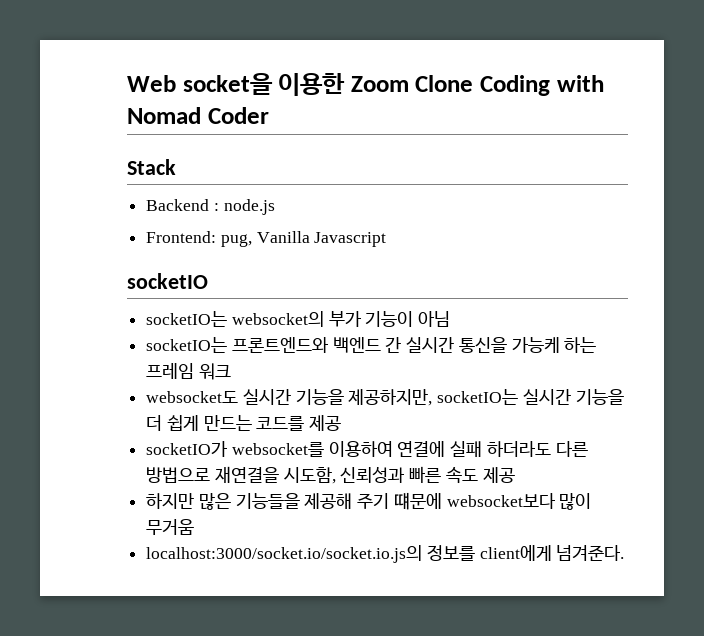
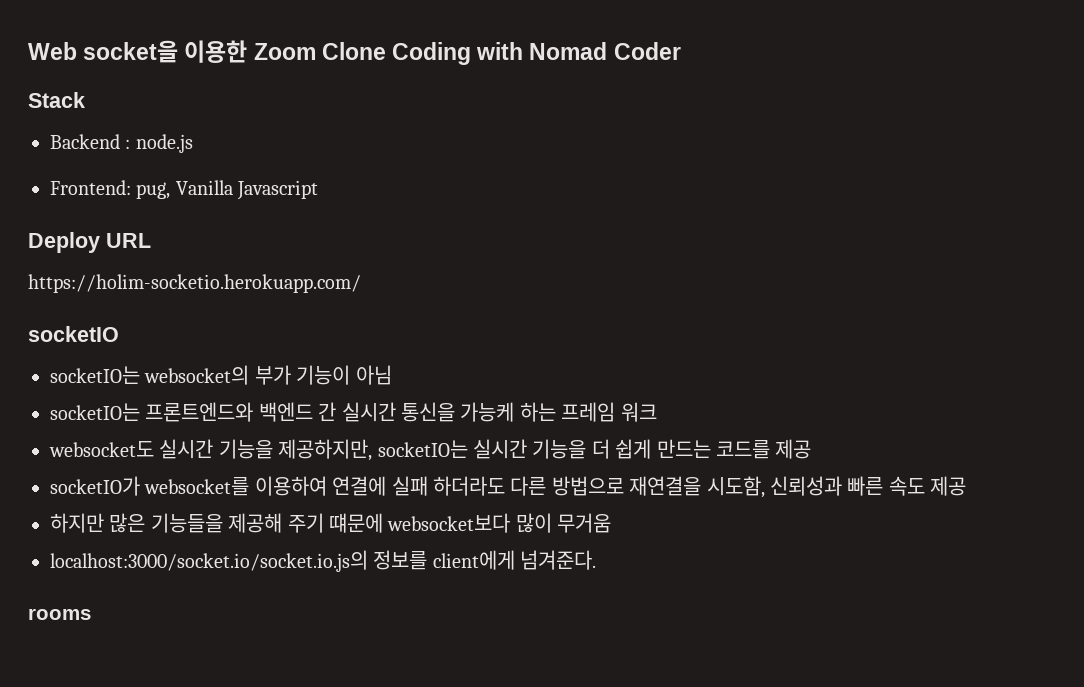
(387, 239) none -> [28,232,151,253] [28,274,361,293] // Deploy URL // https://holim-socketio.herokuapp.com/
(625, 553) none -> [28,608,91,620] // rooms

